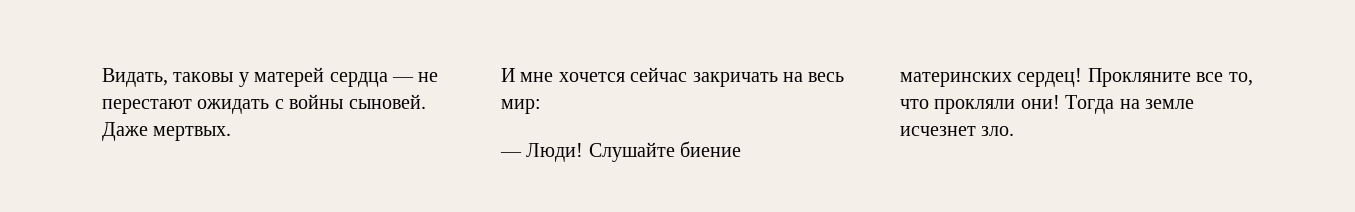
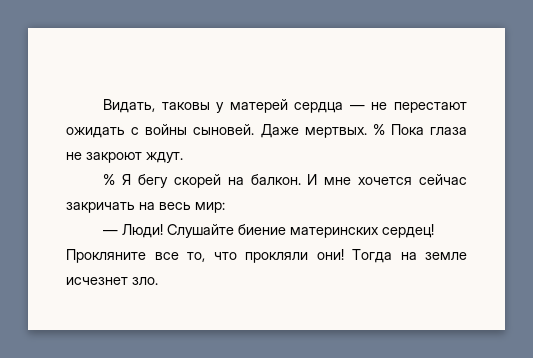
(232, 133) // -> [372,124,467,135] [66,152,183,163] [103,174,301,188] % Пока глаза не закроют ждут. // % Я бегу скорей на балкон.

